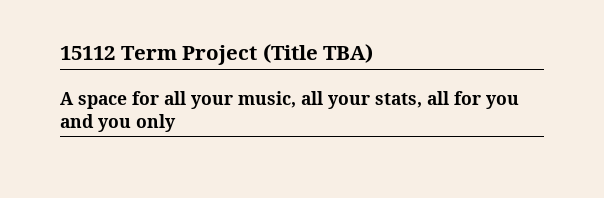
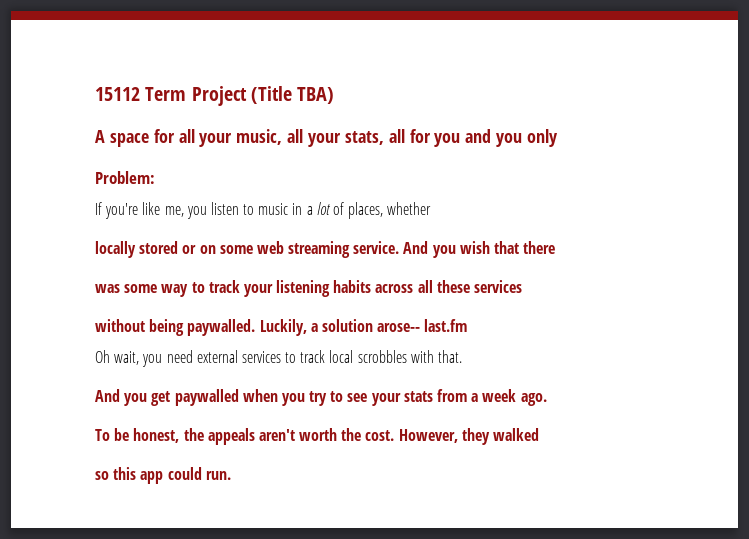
(176, 123) none -> [95,171,155,184] [95,202,432,219] [95,241,556,258] [95,280,523,297] [95,319,468,336] [95,350,463,367] [95,389,547,406] [95,428,540,445] [95,467,231,484] // Problem: // If you're like me, you listen to music in a lot of places, whether // locally stored or on some web streaming service. And you wish that there // was some way to track your listening habits across all these services // without being paywalled. Luckily, a solution arose-- last.fm // Oh wait, you need external services to track local scrobbles with that. // And you get paywalled when you try to see your stats from a week ago. // To be honest, the appeals aren't worth the cost. However, they walked // so this app could run.

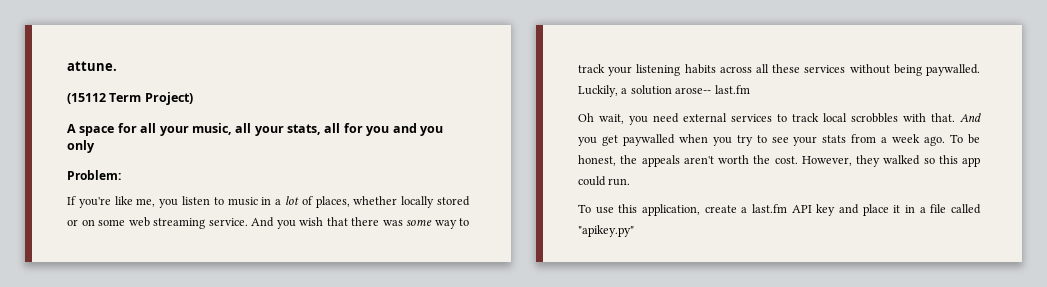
[95,86,335,106] 15112 Term Project (Title TBA) -> [67,61,117,71] [67,92,193,105] attune. // (15112 Term Project)
(432, 208) // -> (398, 200) none
(556, 247) // -> (379, 221) none
(523, 286) // -> (846, 69) none
(463, 356) // -> (955, 117) none
(547, 399) // -> (946, 141) none
(540, 434) // -> (921, 160) none
(231, 475) none -> [578,204,982,216] [578,225,634,237] // To use this application, create a last.fm API key and place it in a file called "apikey.py"

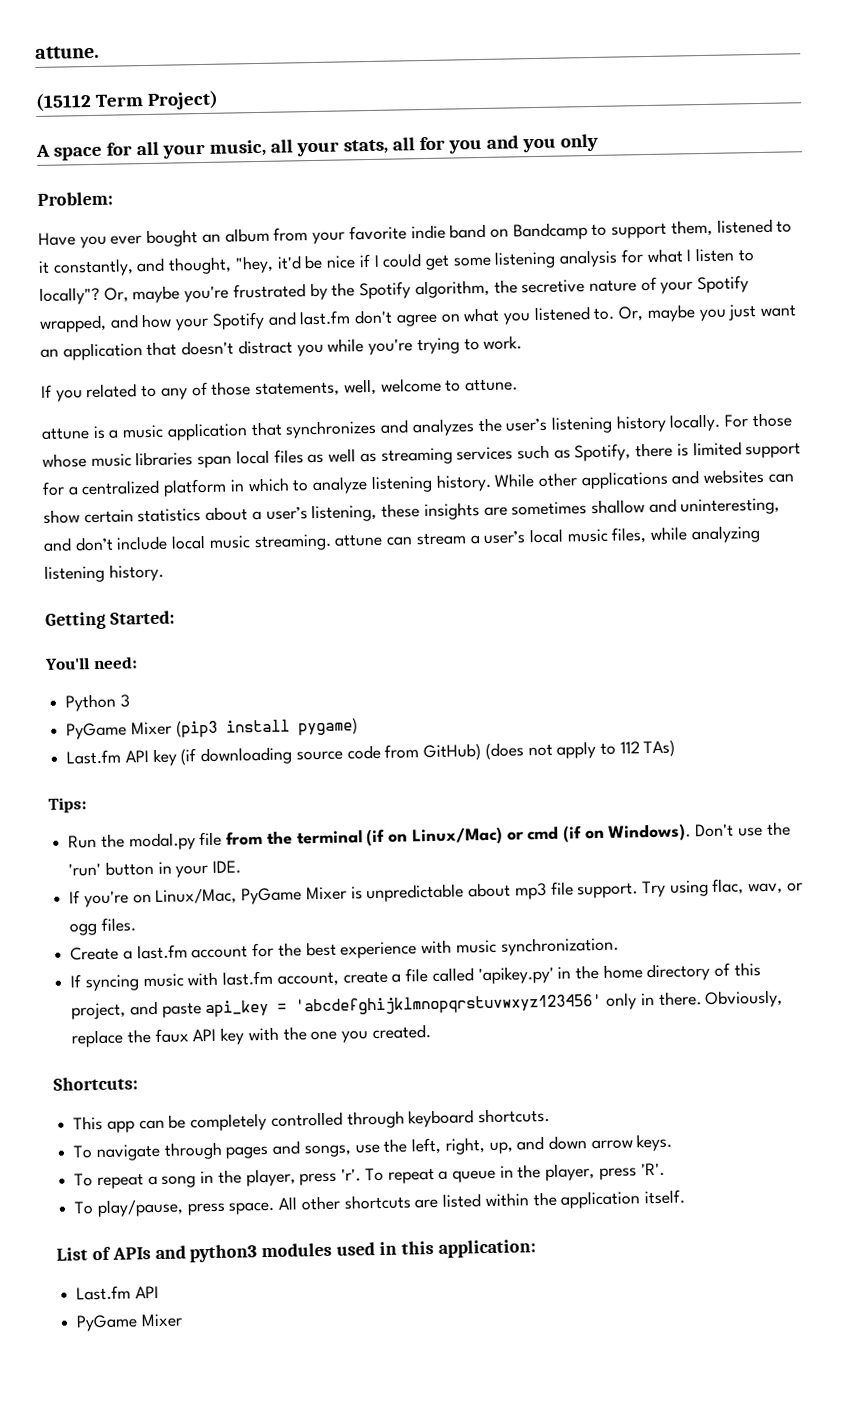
[67,196,471,208] [67,217,469,229] [578,64,980,76] [578,85,750,97] [578,113,981,125] [578,134,980,146] [578,155,980,167] [578,176,631,186] [578,204,982,216] [578,225,634,237] If you're like me, you listen to music in a lot of places, whether locally stored or on some web streaming service. And you wish that there was some way to track your listening habits across all these services without being paywalled. Luckily, a solution arose-- last.fm // Oh wait, you need external services to track local scrobbles with that. And you get paywalled when you try to see your stats from a week ago. To be honest, the appeals aren't worth the cost. However, they walked so this app could run. // To use this application, create a last.fm API key and place it in a file called "apikey.py" -> [38,218,793,249] [38,247,754,277] [39,275,750,305] [39,304,797,333] [40,335,523,361] [41,377,518,402] [41,412,792,441] [42,441,802,469] [42,468,794,497] [43,497,781,524] [43,525,761,552] [44,563,164,583] [45,610,175,630] [44,656,138,670] [65,693,130,712] [66,717,358,740] [66,739,676,766] [48,797,87,813] [68,821,791,851] [68,860,242,878] [69,878,803,908] [69,917,136,936] [70,936,619,961] [70,962,761,992] [71,989,784,1020] [71,1024,431,1048] [53,1076,138,1091] [73,1107,551,1133] [73,1133,673,1162] [74,1162,665,1190] [74,1189,685,1218] [56,1239,536,1263] [76,1285,159,1301] [76,1313,183,1332] Have you ever bought an album from your favorite indie band on Bandcamp to support them, listened to it constantly, and thought, "hey, it'd be nice if I could get some listening analysis for what I listen to locally"? Or, maybe you're frustrated by the Spotify algorithm, the secretive nature of your Spotify wrapped, and how your Spotify and last.fm don't agree on what you listened to. Or, maybe you just want an application that doesn't distract you while you're trying to work. // If you related to any of those statements, well, welcome to attune. // attune is a music application that synchronizes and analyzes the user’s listening history locally. For those whose music libraries span local files as well as streaming services such as Spotify, there is limited support for a centralized platform in which to analyze listening history. While other applications and websites can show certain statistics about a user’s listening, these insights are sometimes shallow and uninteresting, and don’t include local music streaming. attune can stream a user’s local music files, while analyzing listening history. // Getting Started: // You'll need: // Python 3 // PyGame Mixer (pip3 install pygame) // Last.fm API key (if downloading source code from GitHub) (does not apply to 112 TAs) // Tips: // Run the modal.py file from the terminal (if on Linux/Mac) or cmd (if on Windows). Don't use the 'run' button in your IDE. // If you're on Linux/Mac, PyGame Mixer is unpredictable about mp3 file support. Try using flac, wav, or ogg files. // Create a last.fm account for the best experience with music synchronization. // If syncing music with last.fm account, create a file called 'apikey.py' in the home directory of this project, and paste api_key = 'abcdefghijklmnopqrstuvwxyz123456' only in there. Obviously, replace the faux API key with the one you created. // Shortcuts: // This app can be completely controlled through keyboard shortcuts. // To navigate through pages and songs, use the left, right, up, and down arrow keys. // To repeat a song in the player, press 'r'. To repeat a queue in the player, press 'R'. // To play/pause, press space. All other shortcuts are listed within the application itself. // List of APIs and python3 modules used in this application: // Last.fm API // PyGame Mixer

